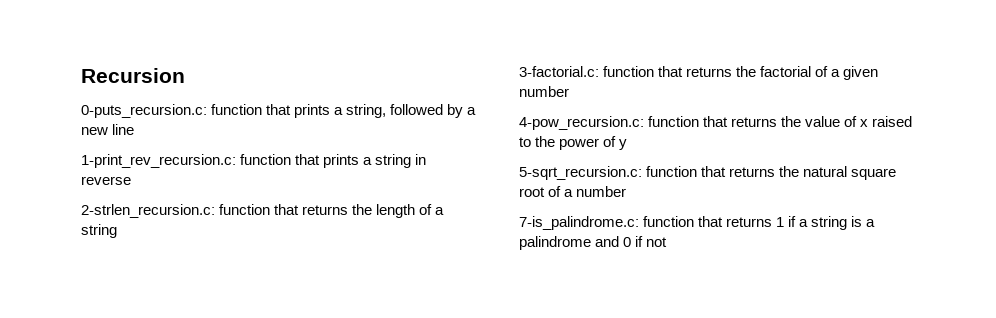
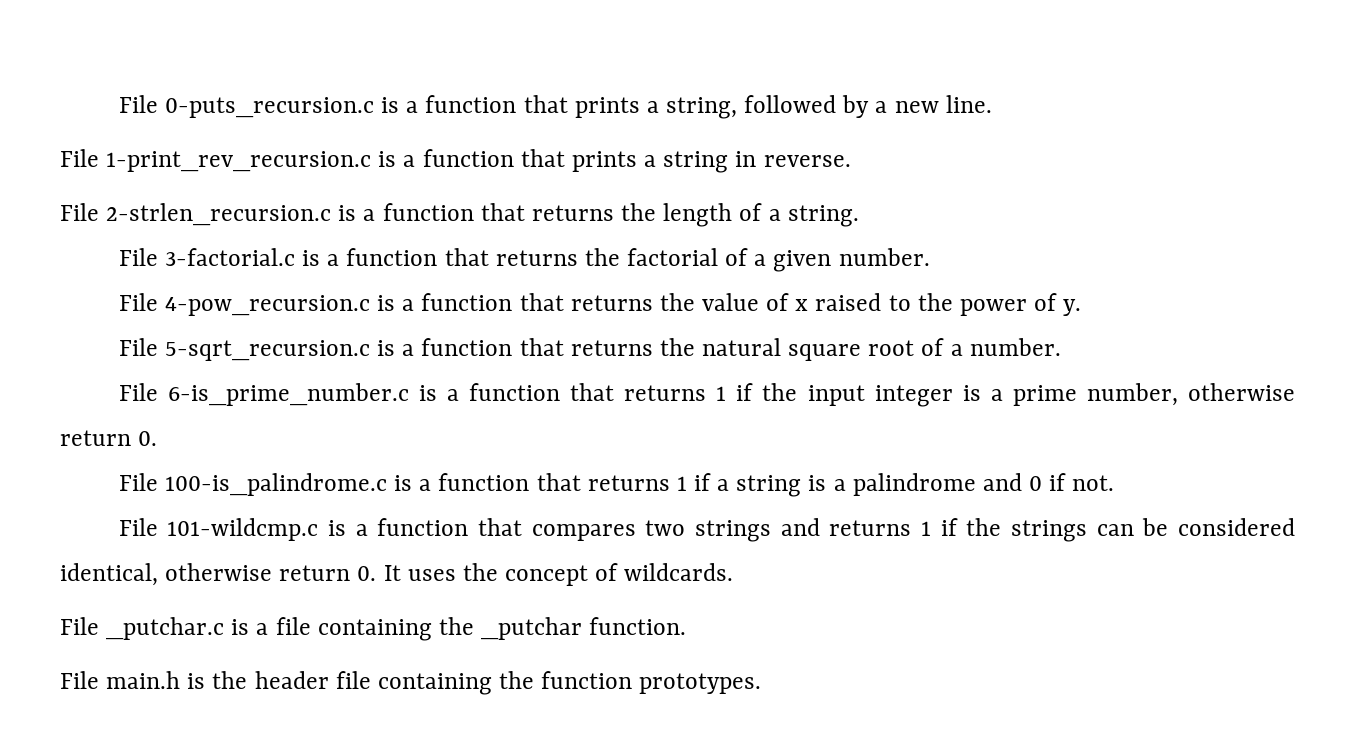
[81,68,185,83] [81,104,207,118] Recursion // 0-puts_recursion.c: -> [118,95,419,118] File 0-puts_recursion.c is a
[112,124,135,135] [81,154,236,168] line // 1-print_rev_recursion.c: -> [945,95,992,113] [60,149,416,172] line. // File 1-print_rev_recursion.c is a
[81,176,131,185] [81,204,215,218] reverse // 2-strlen_recursion.c: -> [763,155,851,167] [60,203,376,226] reverse. // File 2-strlen_recursion.c is a
[81,224,117,238] [519,66,599,77] string // 3-factorial.c: -> [787,205,859,227] [118,248,340,266] string. // File 3-factorial.c is a
[519,86,569,97] [519,116,644,130] number // 4-pow_recursion.c: -> [838,248,930,266] [118,293,415,316] number. // File 4-pow_recursion.c is a
[619,139,628,150] [519,166,642,180] y // 5-sqrt_recursion.c: -> [1063,299,1082,316] [118,338,415,361] y. // File 5-sqrt_recursion.c is a
[576,186,627,197] [519,216,639,230] number // 7-is_palindrome.c: -> [969,338,1061,356] [118,383,1295,407] [60,430,158,446] [118,473,432,496] number. // File 6-is_prime_number.c is a function that returns 1 if the input integer is a prime number, otherwise return 0. // File 100-is_palindrome.c is a
[646,237,668,247] not -> [1072,475,1115,491] [118,518,1296,542] [60,563,734,586] [60,617,687,641] [60,671,762,695] not. // File 101-wildcmp.c is a function that compares two strings and returns 1 if the strings can be considered identical, otherwise return 0. It uses the concept of wildcards. // File _putchar.c is a file containing the _putchar function. // File main.h is the header file containing the function prototypes.

